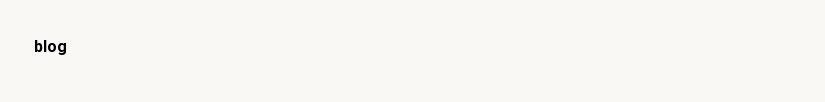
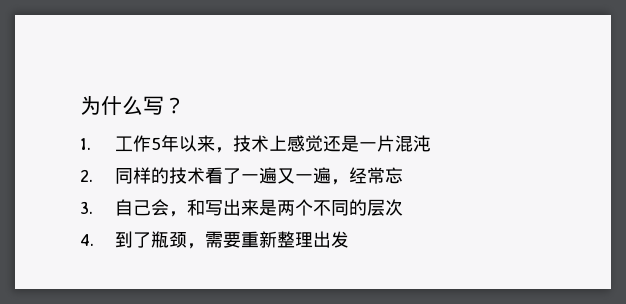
[34,40,67,55] blog -> [80,96,185,116] [80,135,431,153] [80,167,403,185] [80,199,403,217] [80,231,349,249] 为什么写？ // 1.工作5年以来，技术上感觉还是一片混沌 // 2.同样的技术看了一遍又一遍，经常忘 // 3.自己会，和写出来是两个不同的层次 // 4.到了瓶颈，需要重新整理出发

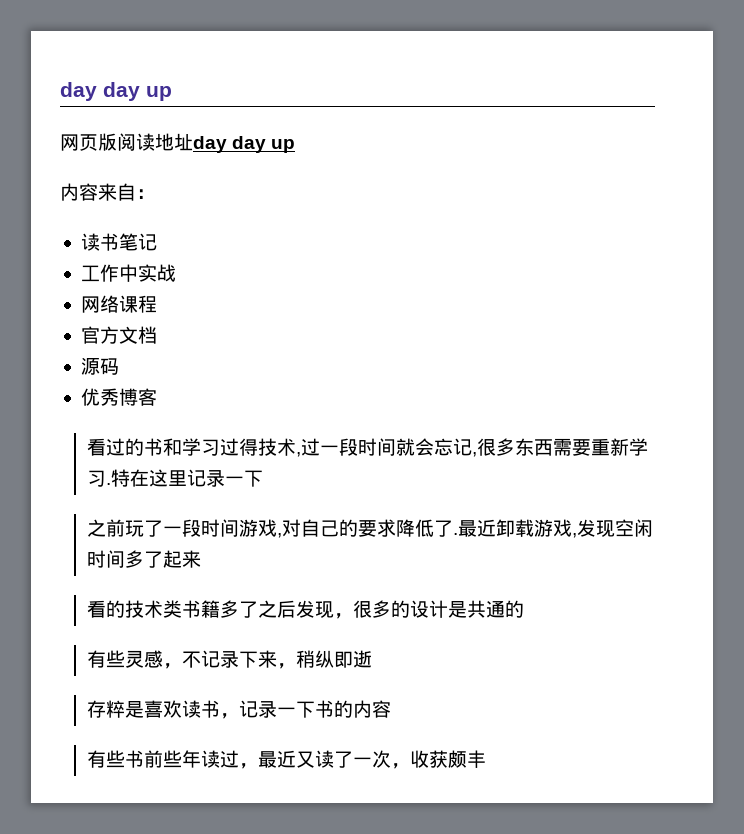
[80,96,185,116] [80,135,431,153] [80,167,403,185] [80,199,403,217] [80,231,349,249] 为什么写？ // 1.工作5年以来，技术上感觉还是一片混沌 // 2.同样的技术看了一遍又一遍，经常忘 // 3.自己会，和写出来是两个不同的层次 // 4.到了瓶颈，需要重新整理出发 -> [60,82,172,101] [60,133,296,153] [60,183,155,201] [80,233,157,251] [80,264,176,282] [80,295,157,313] [80,326,157,344] [80,357,119,375] [80,388,157,406] [86,438,648,457] [86,469,263,487] [86,519,653,538] [86,550,201,568] [86,600,524,619] [86,650,372,669] [86,700,391,719] [86,750,486,769] day day up // 网页版阅读地址day day up // 内容来自： // 读书笔记 // 工作中实战 // 网络课程 // 官方文档 // 源码 // 优秀博客 // 看过的书和学习过得技术,过一段时间就会忘记,很多东西需要重新学习.特在这里记录一下 // 之前玩了一段时间游戏,对自己的要求降低了.最近卸载游戏,发现空闲时间多了起来 // 看的技术类书籍多了之后发现，很多的设计是共通的 // 有些灵感，不记录下来，稍纵即逝 // 存粹是喜欢读书，记录一下书的内容 // 有些书前些年读过，最近又读了一次，收获颇丰

